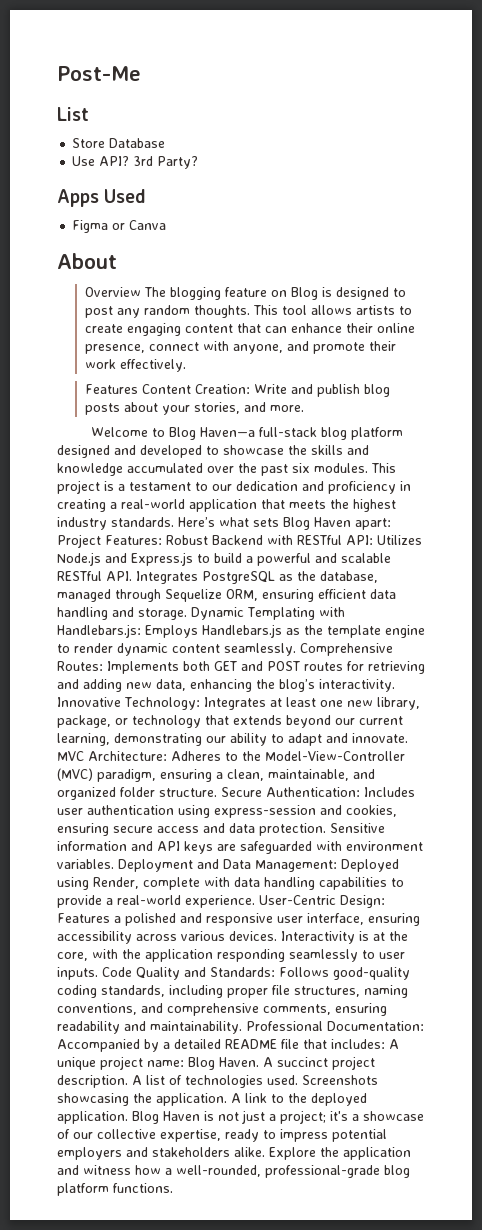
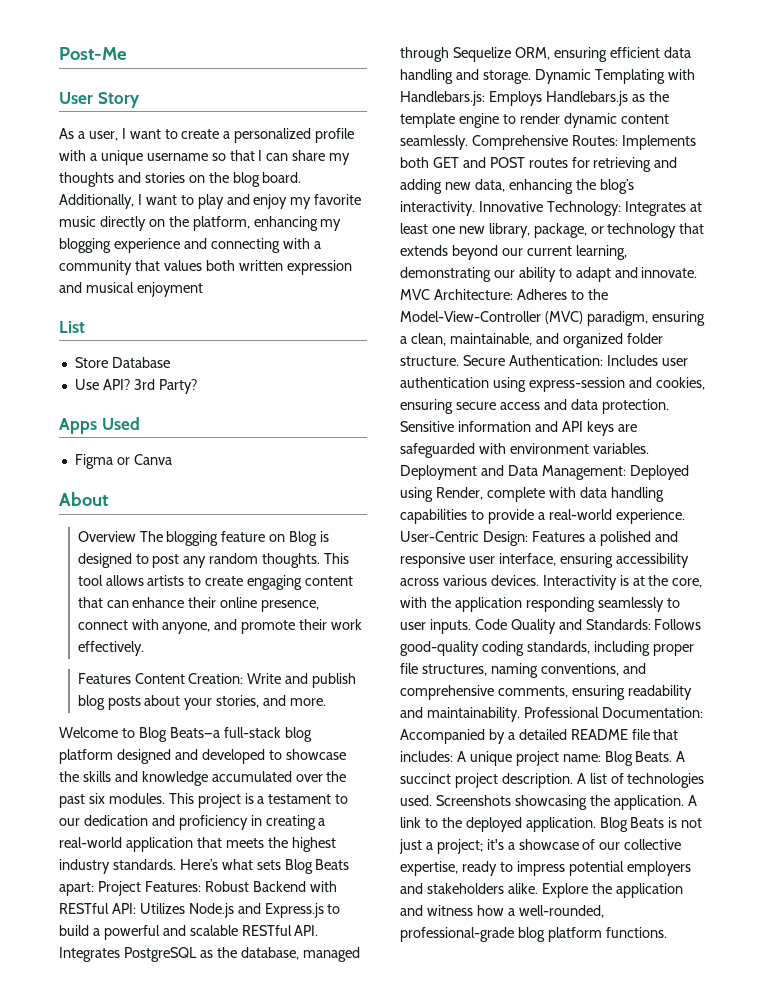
(141, 73) none -> [59,92,140,108] [59,128,355,143] [59,150,351,165] [59,172,302,187] [59,194,362,209] [59,216,342,231] [59,238,321,253] [59,260,352,275] [59,282,203,297] // User Story // As a user, I want to create a personalized profile with a unique username so that I can share my thoughts and stories on the blog board. Additionally, I want to play and enjoy my favorite music directly on the platform, enhancing my blogging experience and connecting with a community that values both written expression and musical enjoyment
[199,427,255,437] Haven—a -> [169,727,220,738] Beats—a
[314,517,351,527] Haven -> [315,859,350,870] Beats
[219,1057,259,1067] Haven. -> [635,751,673,762] Beats.
[163,1111,200,1121] Haven -> [630,817,665,828] Beats

